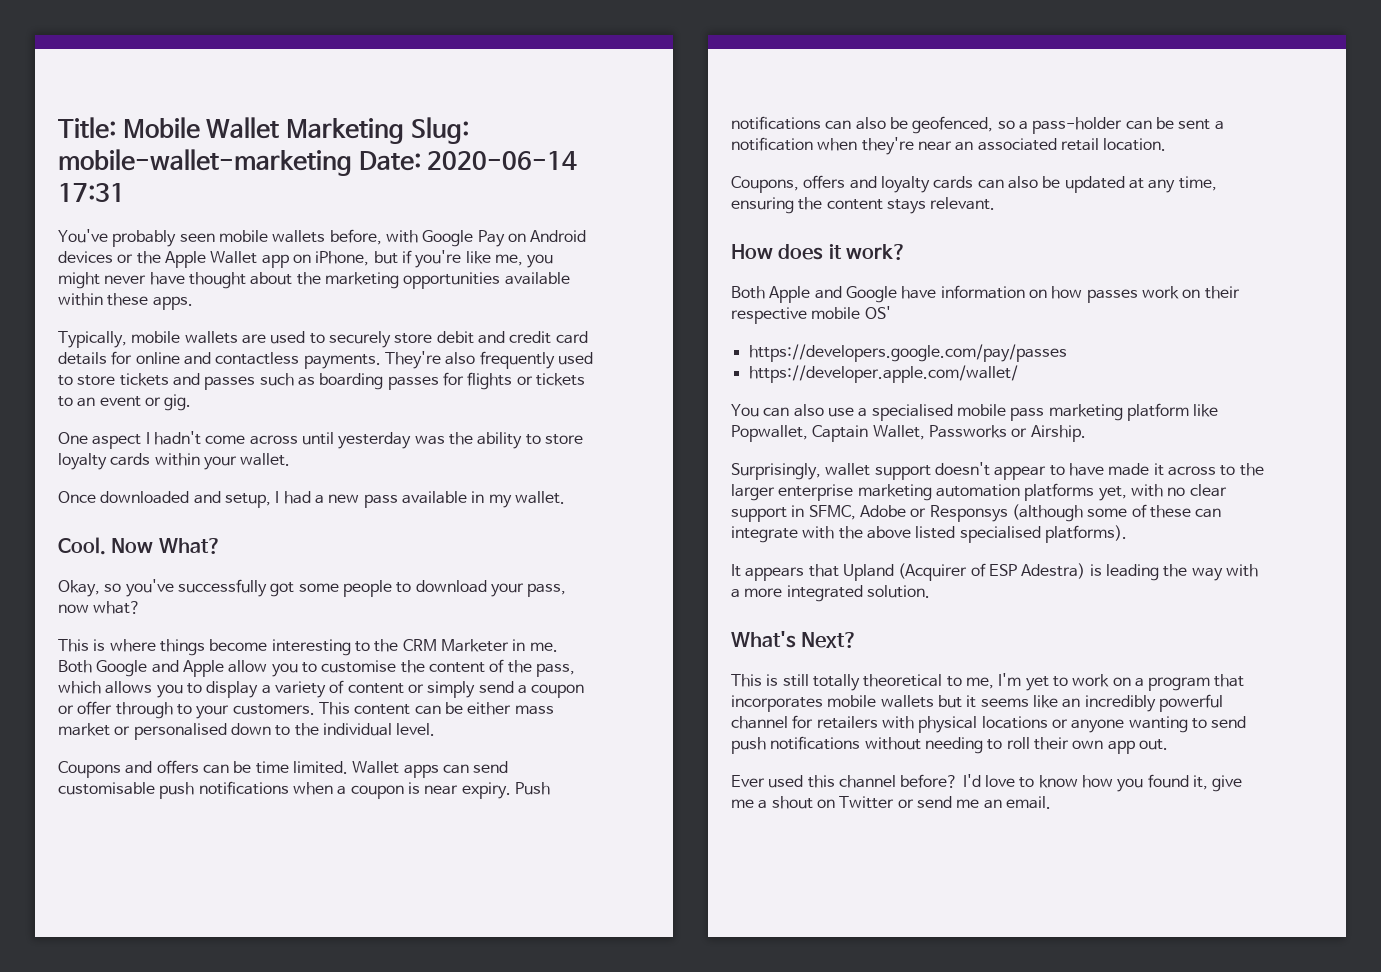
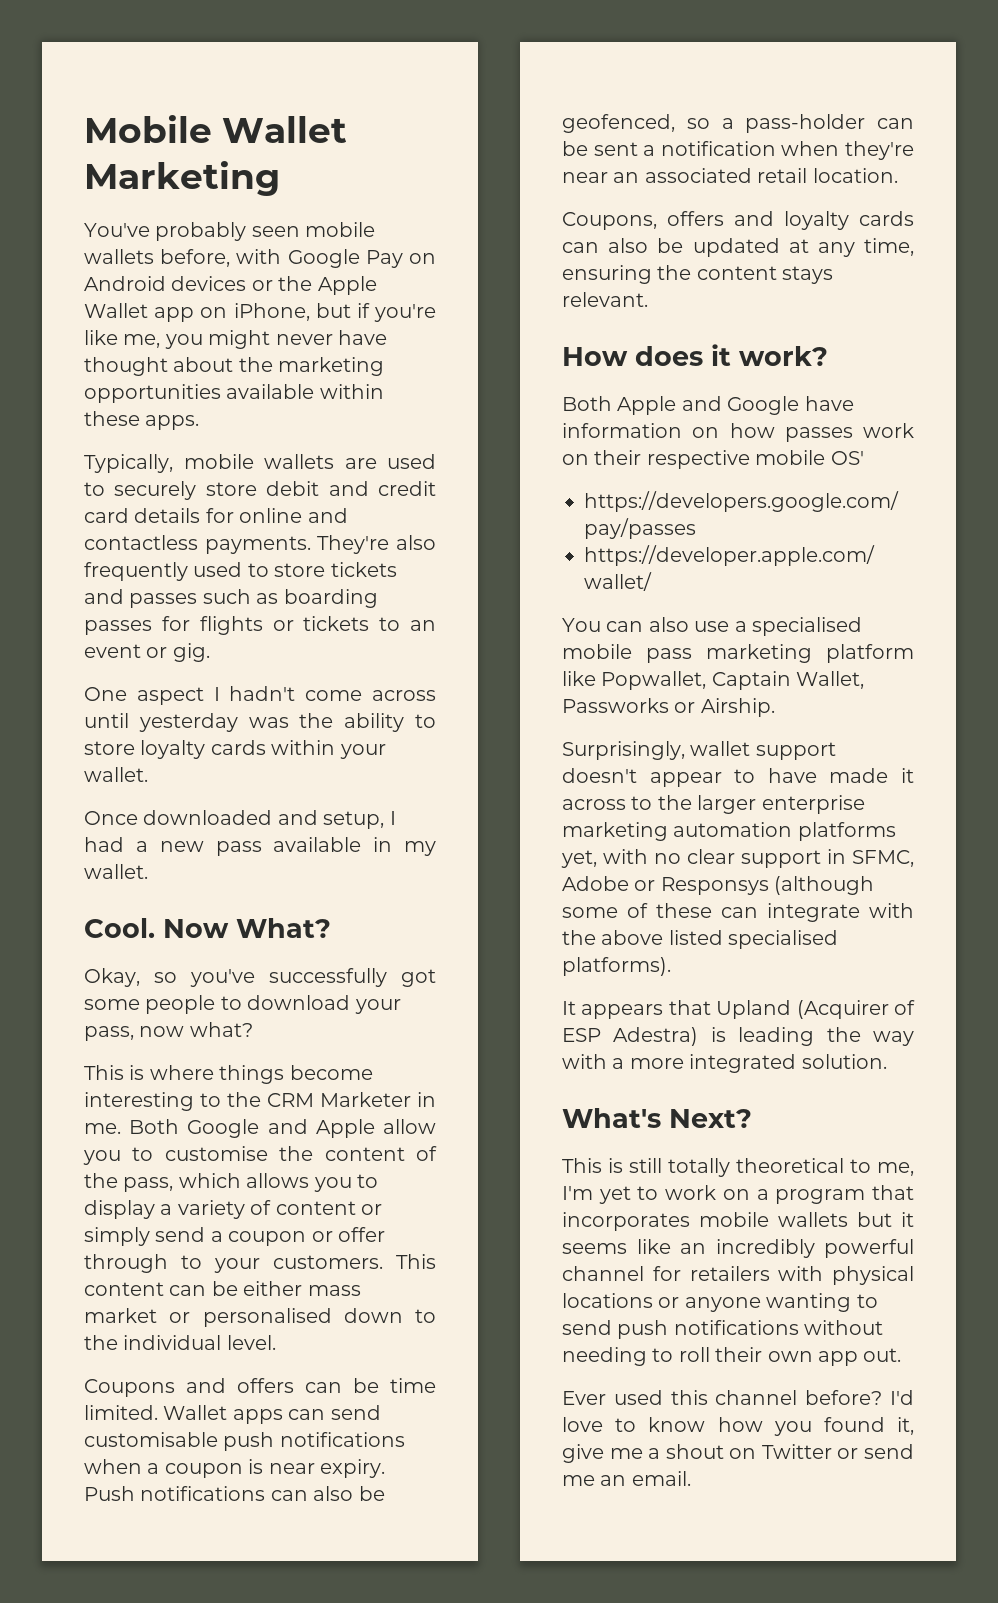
[58,117,116,139] Title: -> (84, 129) none
[410,117,469,144] [58,149,578,176] [58,183,125,202] Slug: mobile-wallet-marketing Date: 2020-06-14 17:31 -> (280, 178) none

